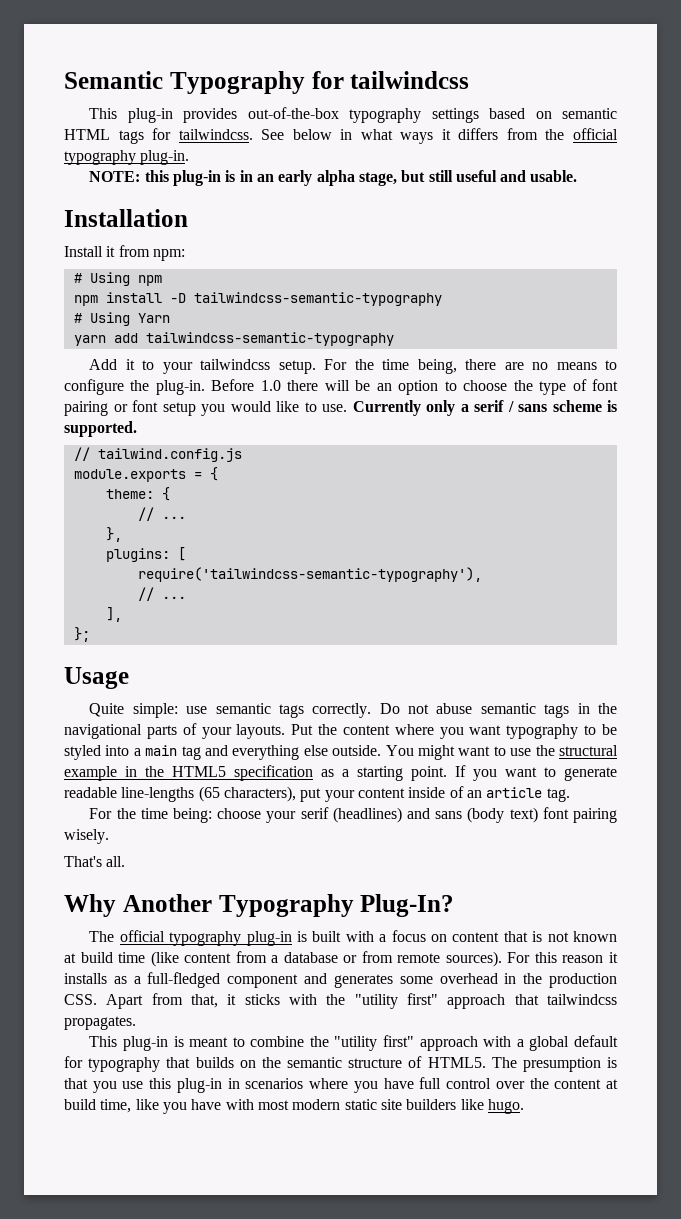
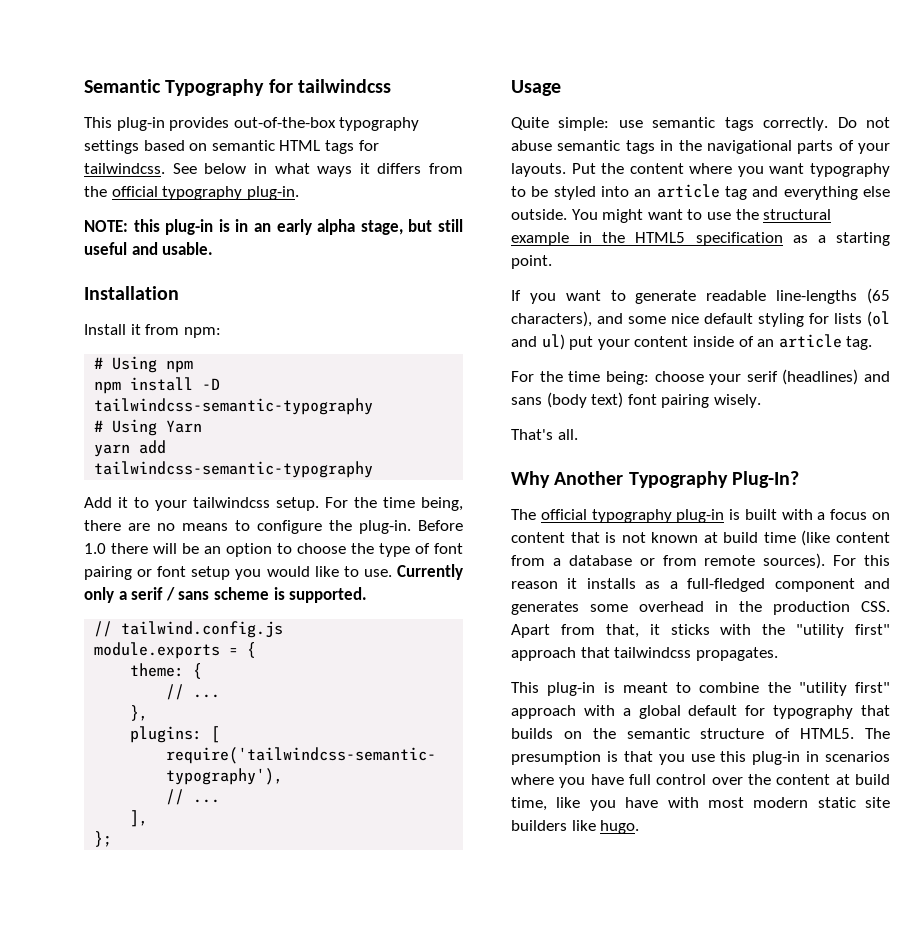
[133,745,178,756] a main -> [634,184,720,198] an article
(447, 773) none -> (552, 262) //
(296, 794) none -> [597,311,890,327] [511,334,565,350] and some nice default styling for lists (ol and ul)

